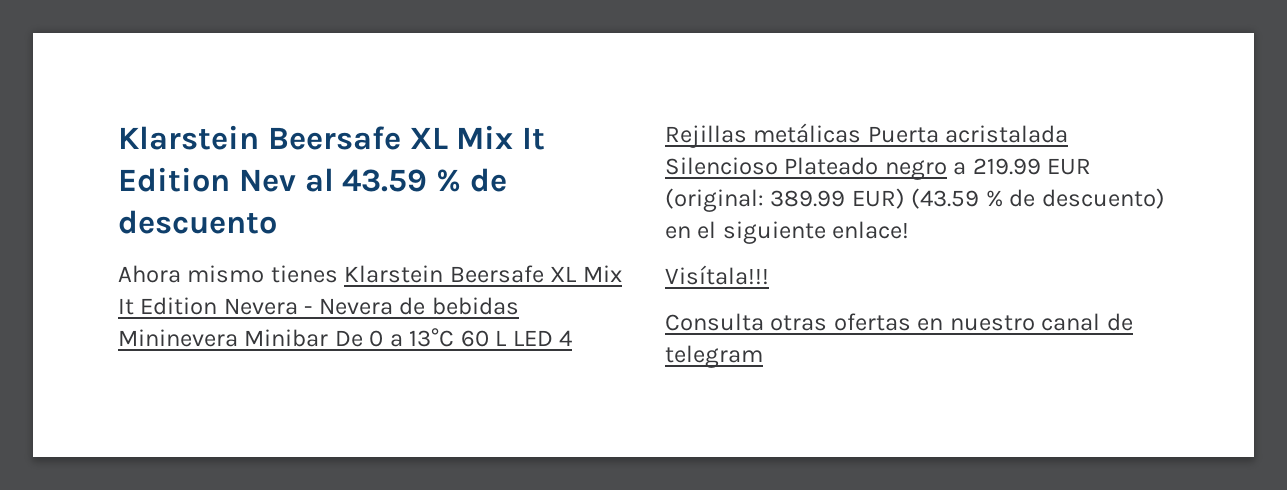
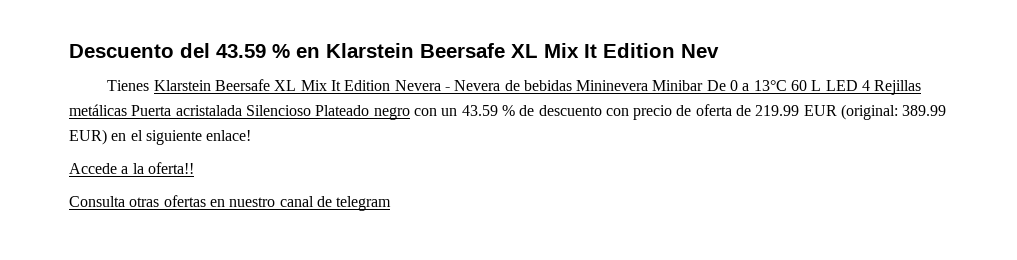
(118, 137) none -> [69,43,320,58] Descuento del 43.59 % en
[304,168,507,192] [118,210,277,234] [118,265,338,283] al 43.59 % de descuento // Ahora mismo tienes -> [107,80,150,91] // Tienes
[953,162,967,175] a -> [413,104,752,120] con un 43.59 % de descuento con precio de oferta de
[911,188,1165,209] (43.59 % de descuento) -> (107, 137) none
[665,265,769,285] Visítala!!! -> [69,162,194,174] Accede a la oferta!!

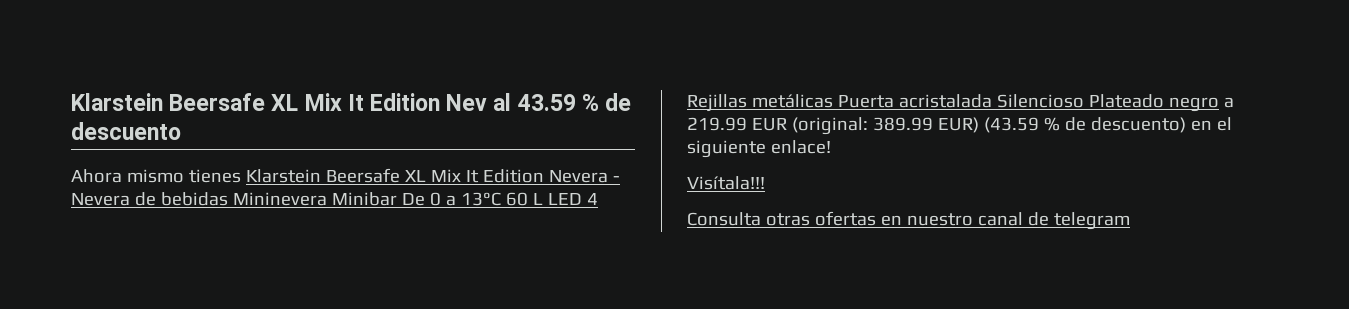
[69,43,320,58] Descuento del 43.59 % en -> (71, 102) none
[107,80,150,91] // Tienes -> [493,93,632,111] [71,122,181,140] [71,169,241,183] al 43.59 % de descuento // Ahora mismo tienes
[413,104,752,120] con un 43.59 % de descuento con precio de oferta de -> [1223,97,1234,108] a
(107, 137) none -> [983,117,1186,133] (43.59 % de descuento)
[69,162,194,174] Accede a la oferta!! -> [687,176,765,190] Visítala!!!

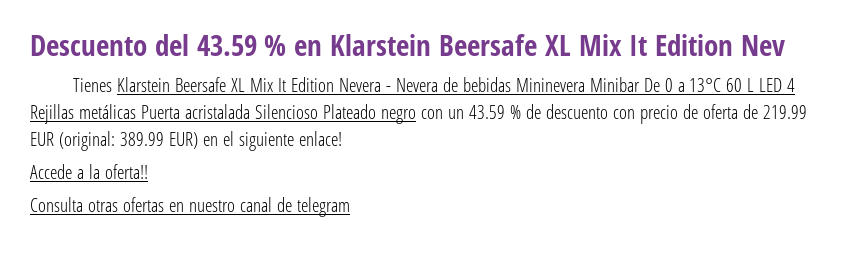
(71, 102) none -> [30,34,323,56] Descuento del 43.59 % en
[493,93,632,111] [71,122,181,140] [71,169,241,183] al 43.59 % de descuento // Ahora mismo tienes -> [72,78,112,92] // Tienes
[1223,97,1234,108] a -> [420,104,758,124] con un 43.59 % de descuento con precio de oferta de
[983,117,1186,133] (43.59 % de descuento) -> (198, 140) none
[687,176,765,190] Visítala!!! -> [30,164,148,179] Accede a la oferta!!

